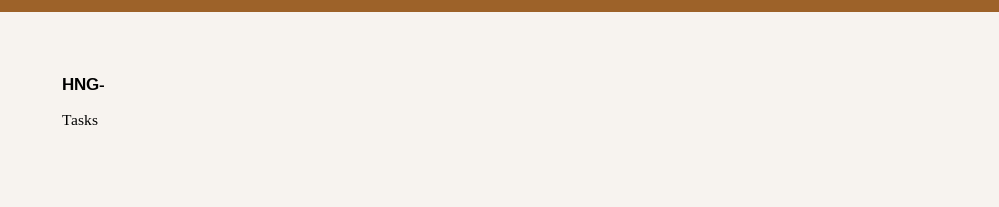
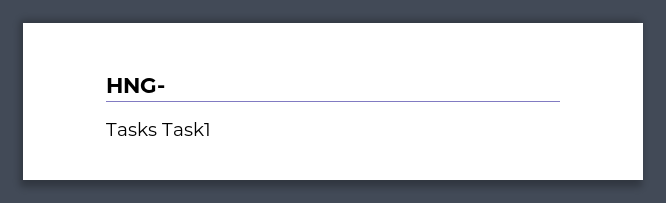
(98, 120) none -> [162,122,211,136] Task1

